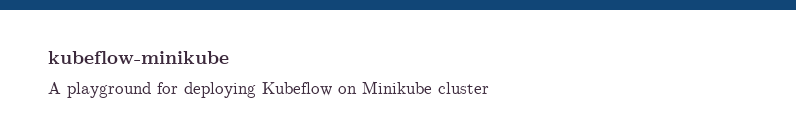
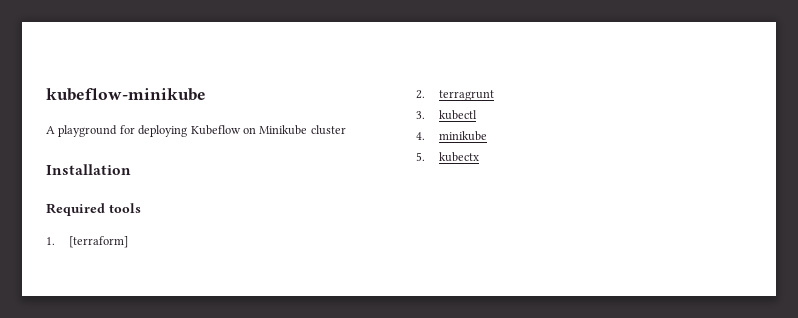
(489, 88) none -> [46,164,131,175] [46,203,141,216] [46,236,129,248] [416,90,495,101] [416,110,478,120] [416,131,488,141] [416,152,480,162] // Installation // Required tools // 1. [terraform] // 2. terragrunt // 3. kubectl // 4. minikube // 5. kubectx

